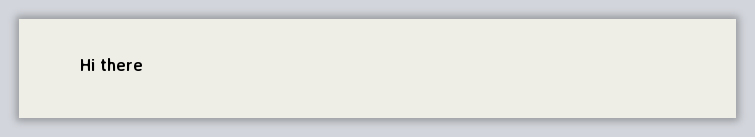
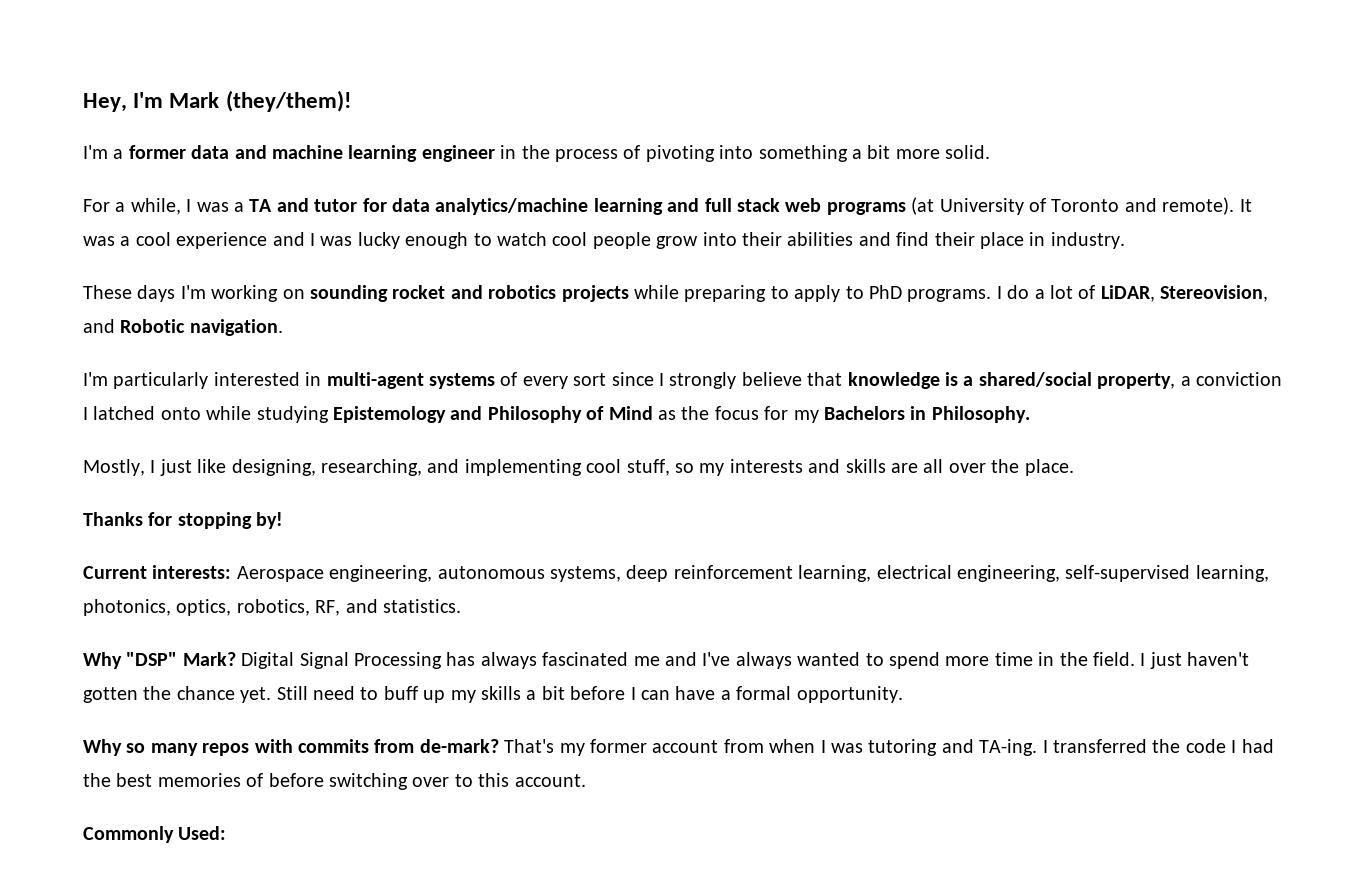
[80,58,143,71] Hi there -> [83,90,351,112] [83,145,991,162] [83,197,1252,215] [83,232,1125,249] [83,285,1269,302] [83,319,283,336] [83,372,1282,389] [83,406,1030,423] [83,459,1074,476] [83,512,284,529] [83,565,1269,582] [83,599,461,616] [83,652,1250,669] [83,686,903,703] [83,739,1274,756] [83,773,586,790] [83,826,227,843] Hey, I'm Mark (they/them)! // I'm a former data and machine learning engineer in the process of pivoting into something a bit more solid. // For a while, I was a TA and tutor for data analytics/machine learning and full stack web programs (at University of Toronto and remote). It was a cool experience and I was lucky enough to watch cool people grow into their abilities and find their place in industry. // These days I'm working on sounding rocket and robotics projects while preparing to apply to PhD programs. I do a lot of LiDAR, Stereovision, and Robotic navigation. // I'm particularly interested in multi-agent systems of every sort since I strongly believe that knowledge is a shared/social property, a conviction I latched onto while studying Epistemology and Philosophy of Mind as the focus for my Bachelors in Philosophy. // Mostly, I just like designing, researching, and implementing cool stuff, so my interests and skills are all over the place. // Thanks for stopping by! // Current interests: Aerospace engineering, autonomous systems, deep reinforcement learning, electrical engineering, self-supervised learning, photonics, optics, robotics, RF, and statistics. // Why "DSP" Mark? Digital Signal Processing has always fascinated me and I've always wanted to spend more time in the field. I just haven't gotten the chance yet. Still need to buff up my skills a bit before I can have a formal opportunity. // Why so many repos with commits from de-mark? That's my former account from when I was tutoring and TA-ing. I transferred the code I had the best memories of before switching over to this account. // Commonly Used:

